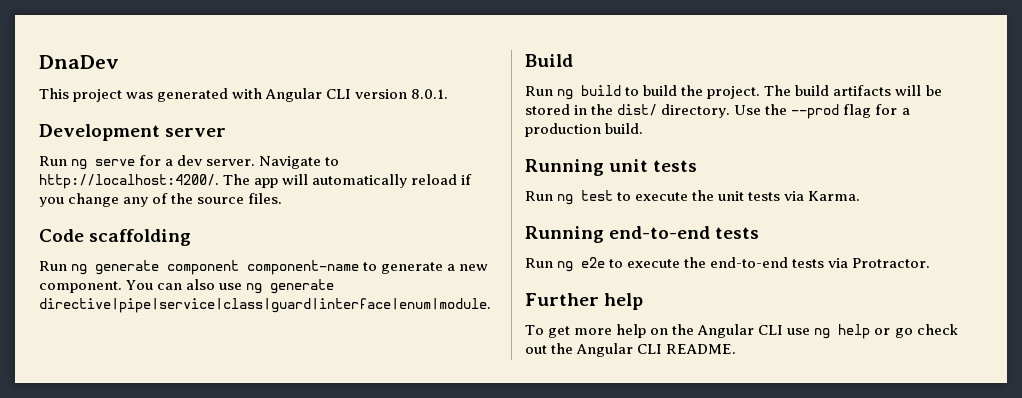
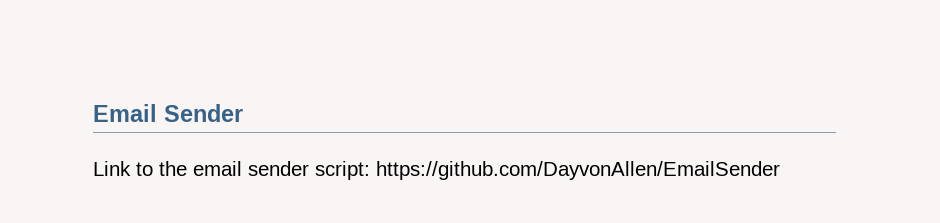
[39,55,119,69] [39,88,449,102] [39,124,227,141] [39,155,340,170] [39,174,473,189] [39,193,283,207] [39,229,192,246] [39,260,489,275] [39,279,335,294] [39,298,491,313] [525,54,573,67] [525,85,942,100] [525,104,910,119] [525,123,644,137] [525,159,698,176] [525,190,861,205] [525,226,760,243] [525,257,931,272] [525,293,644,310] [525,324,958,339] [525,343,737,357] DnaDev // This project was generated with Angular CLI version 8.0.1. // Development server // Run ng serve for a dev server. Navigate to http://localhost:4200/. The app will automatically reload if you change any of the source files. // Code scaffolding // Run ng generate component component-name to generate a new component. You can also use ng generate directive|pipe|service|class|guard|interface|enum|module. // Build // Run ng build to build the project. The build artifacts will be stored in the dist/ directory. Use the --prod flag for a production build. // Running unit tests // Run ng test to execute the unit tests via Karma. // Running end-to-end tests // Run ng e2e to execute the end-to-end tests via Protractor. // Further help // To get more help on the Angular CLI use ng help or go check out the Angular CLI README. -> [93,104,243,122] [93,161,780,180] Email Sender // Link to the email sender script: https://github.com/DayvonAllen/EmailSender

